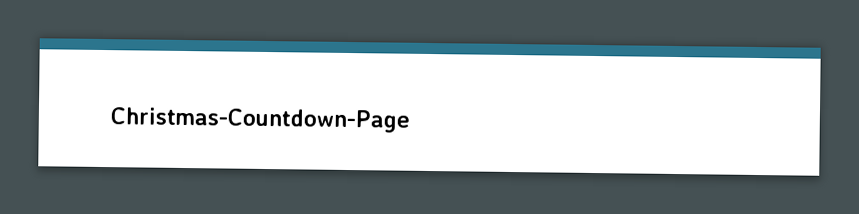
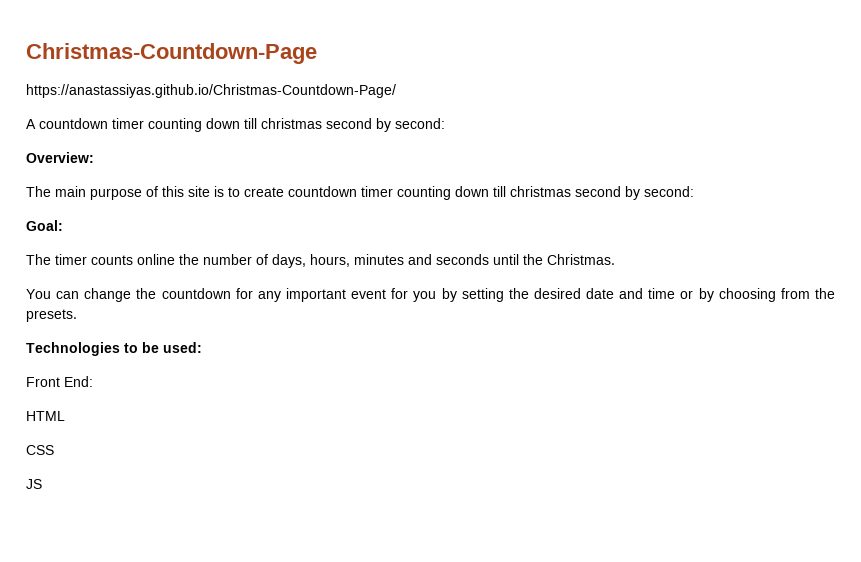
(410, 120) none -> [26,84,396,98] [26,118,445,132] [26,152,94,163] [26,186,694,200] [26,220,63,231] [26,254,615,268] [26,288,835,302] [26,309,77,322] [26,342,202,356] [26,376,93,387] [26,411,65,421] [26,445,54,455] [26,479,42,489] // https://anastassiyas.github.io/Christmas-Countdown-Page/ // A countdown timer counting down till christmas second by second: // Overview: // The main purpose of this site is to create countdown timer counting down till christmas second by second: // Goal: // The timer counts online the number of days, hours, minutes and seconds until the Сhristmas. // You can change the countdown for any important event for you by setting the desired date and time or by choosing from the presets. // Technologies to be used: // Front End: // HTML // CSS // JS

